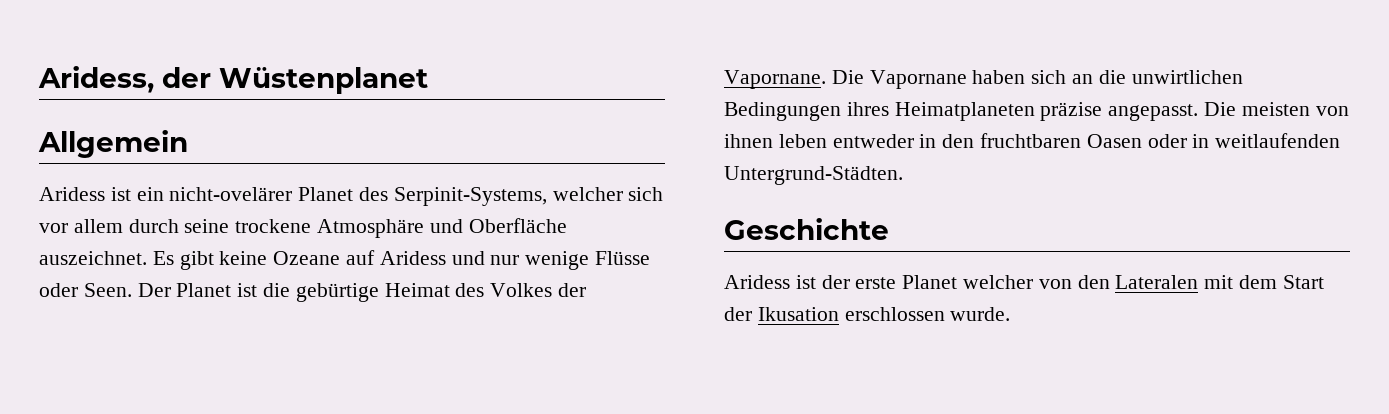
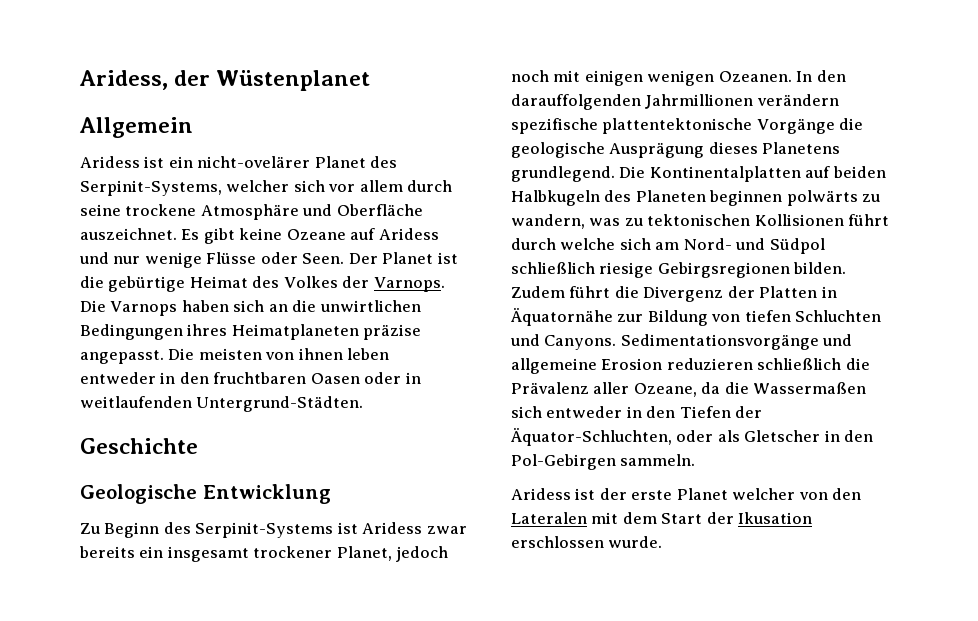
[724,70,967,89] Vapornane. Die Vapornane -> [373,277,445,292] [80,300,178,316] Varnops. Die Varnops
(889, 229) none -> [80,484,331,504] [80,522,467,538] [79,546,449,562] [511,70,846,86] [511,94,839,110] [511,118,864,134] [511,142,841,158] [511,166,886,182] [511,190,881,206] [511,214,890,229] [511,238,825,254] [511,262,847,278] [511,286,837,302] [510,307,882,326] [510,334,853,350] [511,358,870,374] [511,382,867,397] [511,406,763,418] [510,427,874,446] [511,454,696,470] // Geologische Entwicklung // Zu Beginn des Serpinit-Systems ist Aridess zwar bereits ein insgesamt trockener Planet, jedoch noch mit einigen wenigen Ozeanen. In den darauffolgenden Jahrmillionen verändern spezifische plattentektonische Vorgänge die geologische Ausprägung dieses Planetens grundlegend. Die Kontinentalplatten auf beiden Halbkugeln des Planeten beginnen polwärts zu wandern, was zu tektonischen Kollisionen führt durch welche sich am Nord- und Südpol schließlich riesige Gebirgsregionen bilden. Zudem führt die Divergenz der Platten in Äquatornähe zur Bildung von tiefen Schluchten und Canyons. Sedimentationsvorgänge und allgemeine Erosion reduzieren schließlich die Prävalenz aller Ozeane, da die Wassermaßen sich entweder in den Tiefen der Äquator-Schluchten, oder als Gletscher in den Pol-Gebirgen sammeln.

